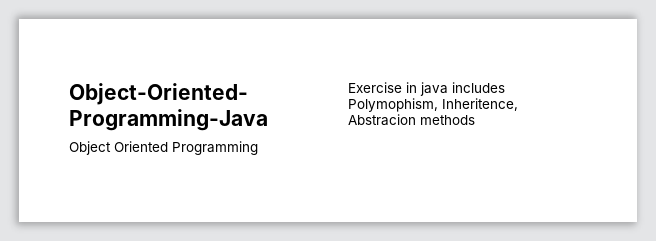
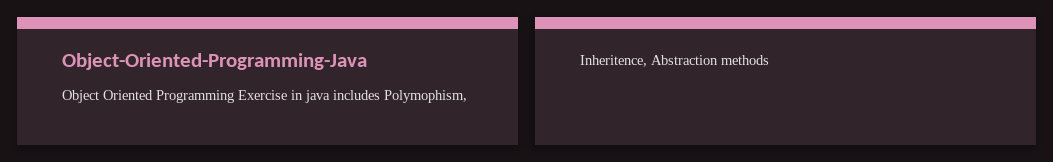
[348,114,416,126] Abstracion -> [651,55,718,65] Abstraction

